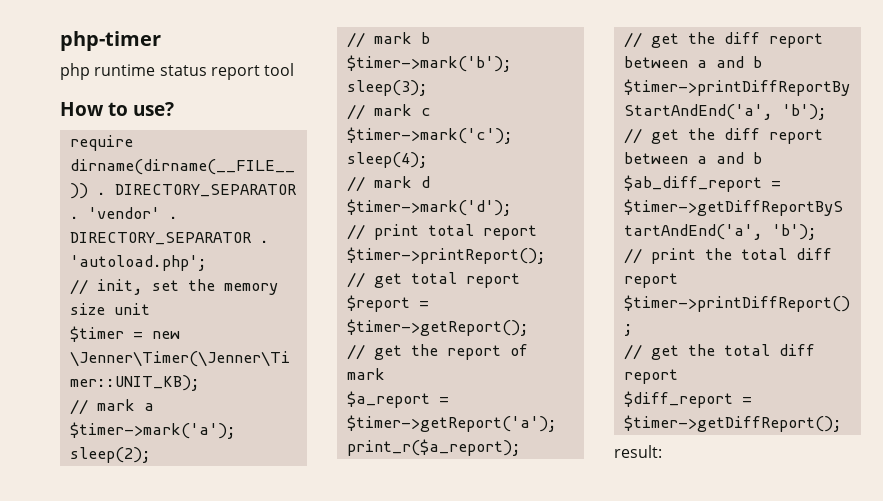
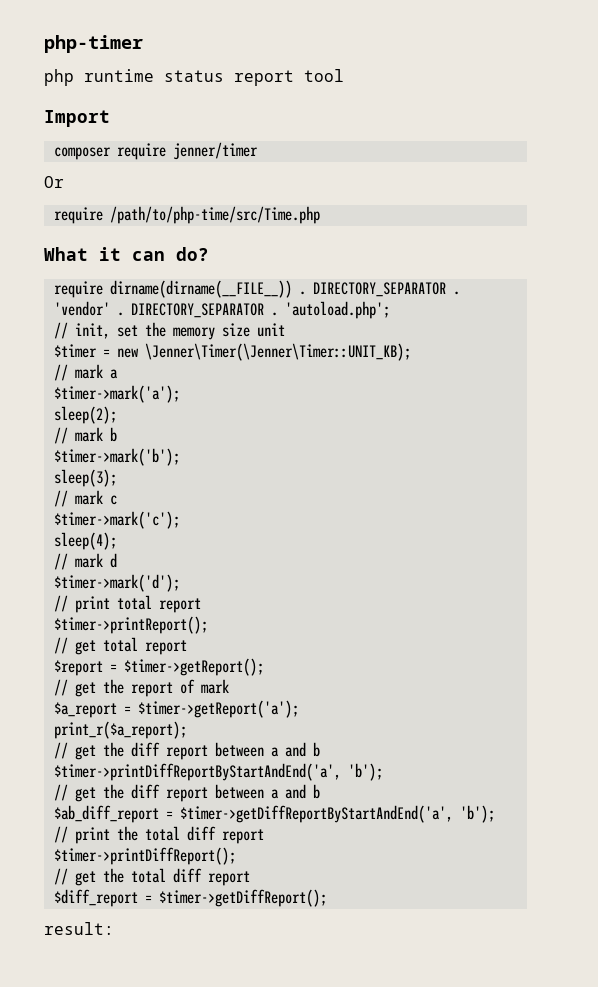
[60,102,174,116] How to use? -> [44,110,110,127] [53,142,258,160] [44,176,64,188] [53,206,320,224] [44,247,209,261] Import // composer require jenner/timer // Or // require /path/to/php-time/src/Time.php // What it can do?

